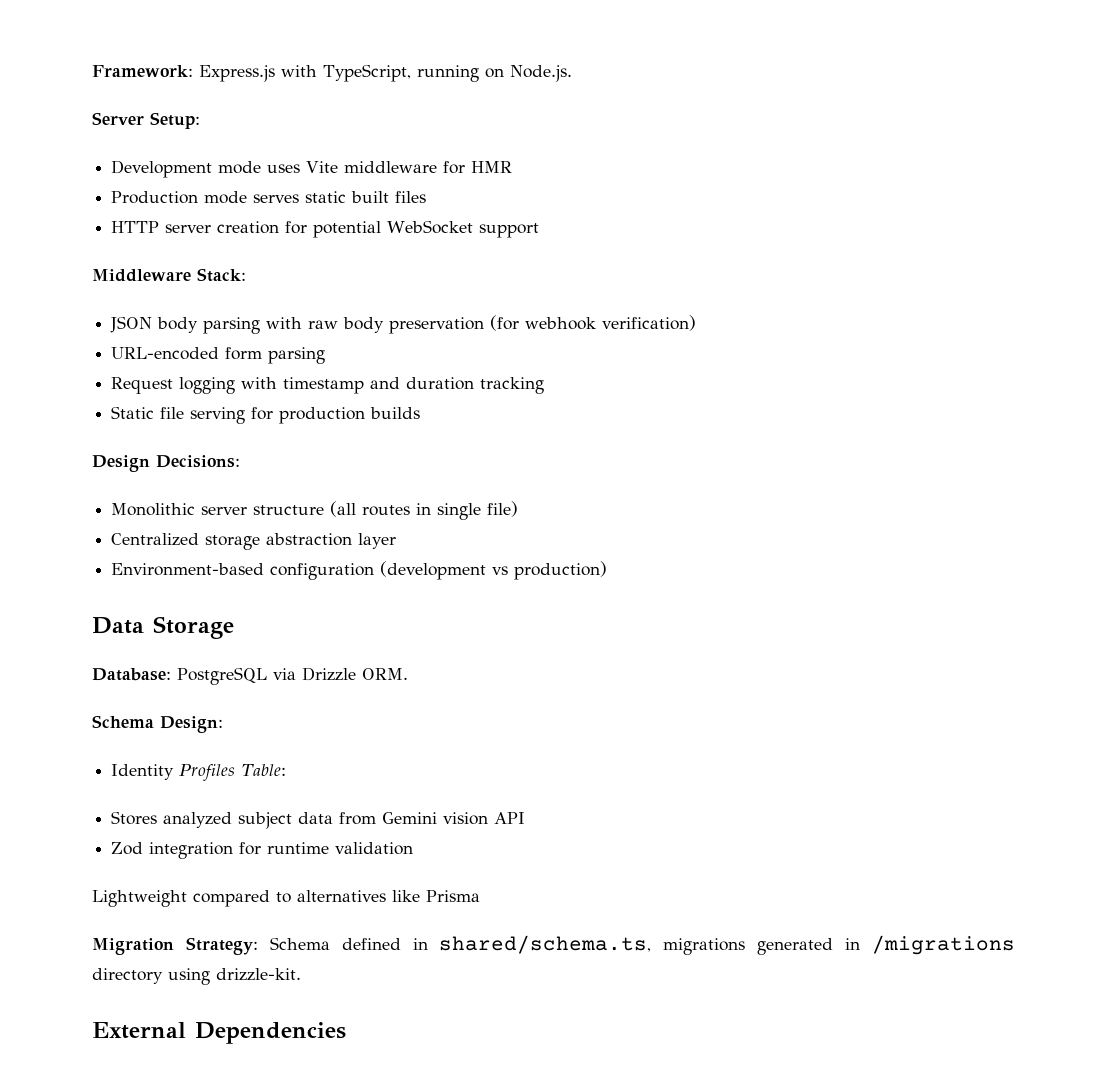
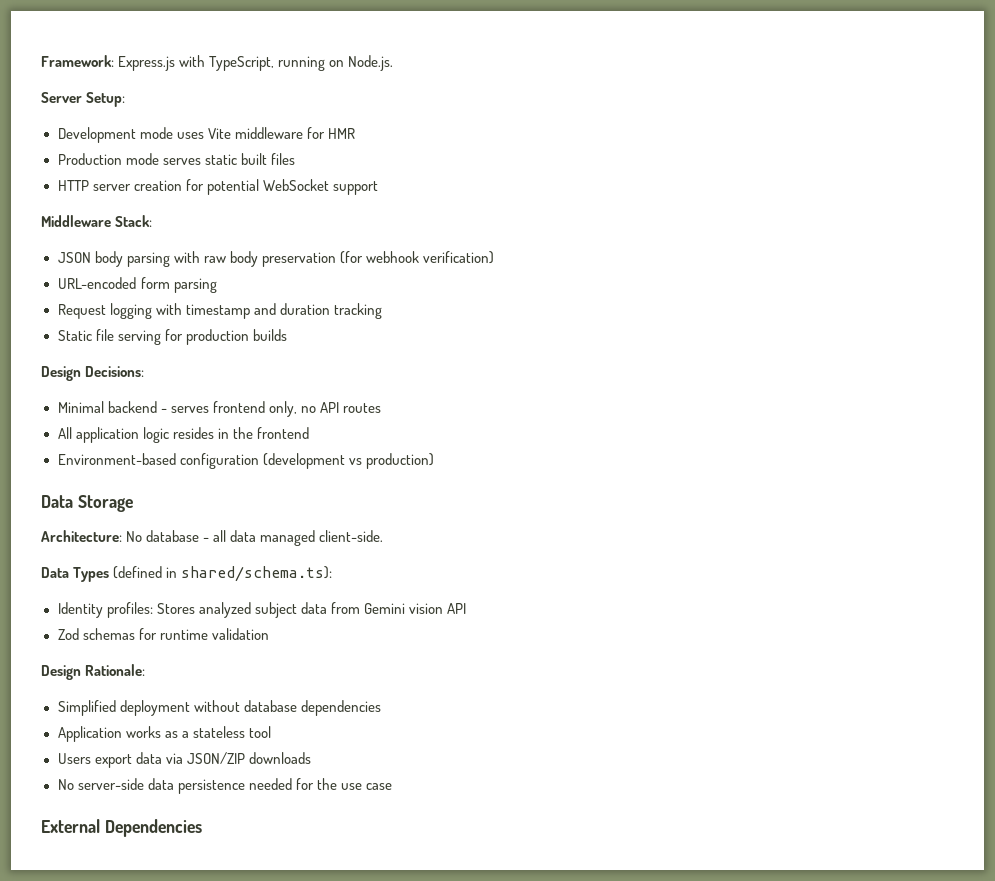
[111,501,519,520] [111,533,397,550] Monolithic server structure (all routes in single file) // Centralized storage abstraction layer -> [57,401,381,417] [57,427,309,443] Minimal backend - serves frontend only, no API routes // All application logic resides in the frontend
[92,667,408,685] [92,715,223,733] Database: PostgreSQL via Drizzle ORM. // Schema Design: -> [41,530,384,546] [41,566,333,582] Architecture: No database - all data managed client-side. // Data Types (defined in shared/schema.ts):
[179,764,287,781] Profiles Table: // -> [106,602,153,618] profiles:
[149,842,234,859] integration -> [82,628,135,640] schemas
[92,890,480,907] [92,935,1016,955] [92,968,301,985] Lightweight compared to alternatives like Prisma // Migration Strategy: Schema defined in shared/schema.ts, migrations generated in /migrations directory using drizzle-kit. -> [41,664,146,680] [57,700,381,716] [57,726,271,742] [57,752,311,768] [57,778,392,794] Design Rationale: // Simplified deployment without database dependencies // Application works as a stateless tool // Users export data via JSON/ZIP downloads // No server-side data persistence needed for the use case

